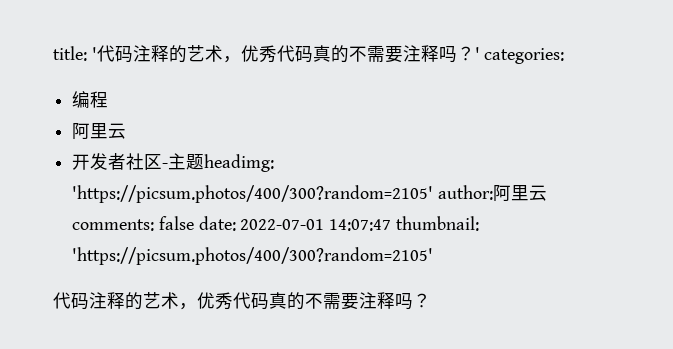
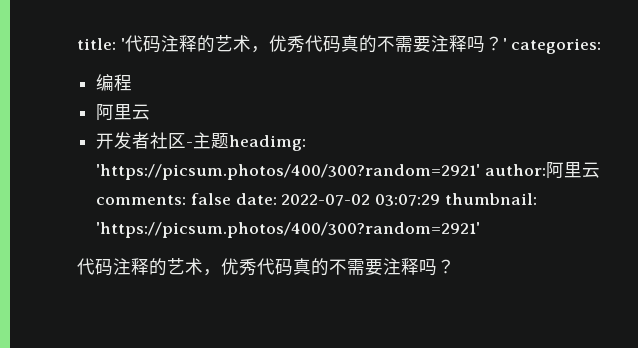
[72,185,434,203] 'https://picsum.photos/400/300?random=2105' -> [96,164,481,180] 'https://picsum.photos/400/300?random=2921'
[240,216,479,231] [72,247,434,265] 2022-07-01 14:07:47 thumbnail: 'https://picsum.photos/400/300?random=2105' -> [281,193,537,206] [96,222,481,238] 2022-07-02 03:07:29 thumbnail: 'https://picsum.photos/400/300?random=2921'

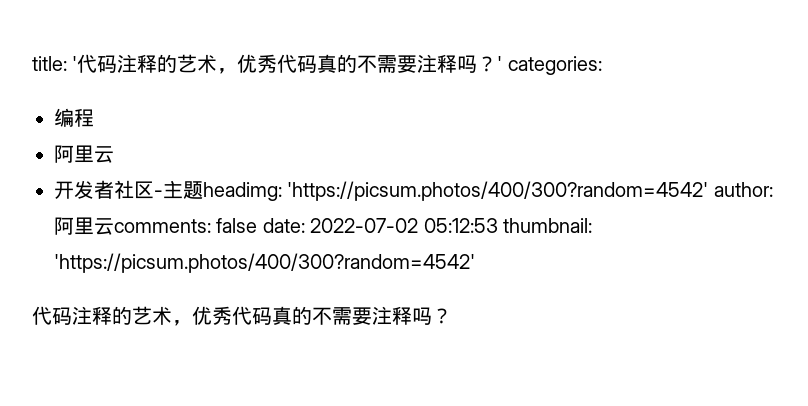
[96,164,481,180] 'https://picsum.photos/400/300?random=2921' -> [287,181,709,201] 'https://picsum.photos/400/300?random=4542'
[375,193,537,206] [96,222,481,238] 03:07:29 thumbnail: 'https://picsum.photos/400/300?random=2921' -> [423,218,592,233] [54,253,475,273] 05:12:53 thumbnail: 'https://picsum.photos/400/300?random=4542'

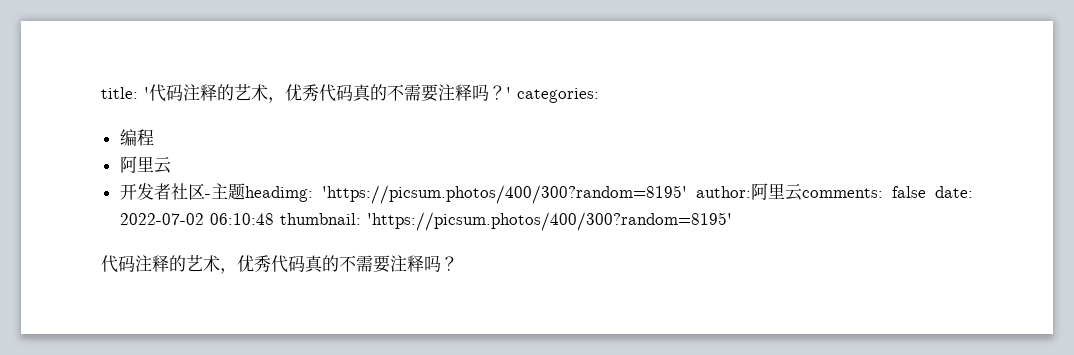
[287,181,709,201] 'https://picsum.photos/400/300?random=4542' -> [321,185,687,204] 'https://picsum.photos/400/300?random=8195'
[423,218,592,233] [54,253,475,273] 05:12:53 thumbnail: 'https://picsum.photos/400/300?random=4542' -> [209,212,732,231] 06:10:48 thumbnail: 'https://picsum.photos/400/300?random=8195'

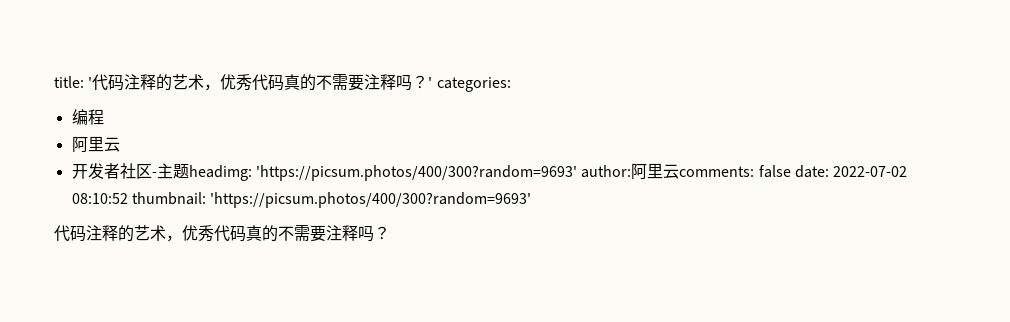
[321,185,687,204] 'https://picsum.photos/400/300?random=8195' -> [255,165,577,181] 'https://picsum.photos/400/300?random=9693'
[209,212,732,231] 06:10:48 thumbnail: 'https://picsum.photos/400/300?random=8195' -> [71,192,532,208] 08:10:52 thumbnail: 'https://picsum.photos/400/300?random=9693'

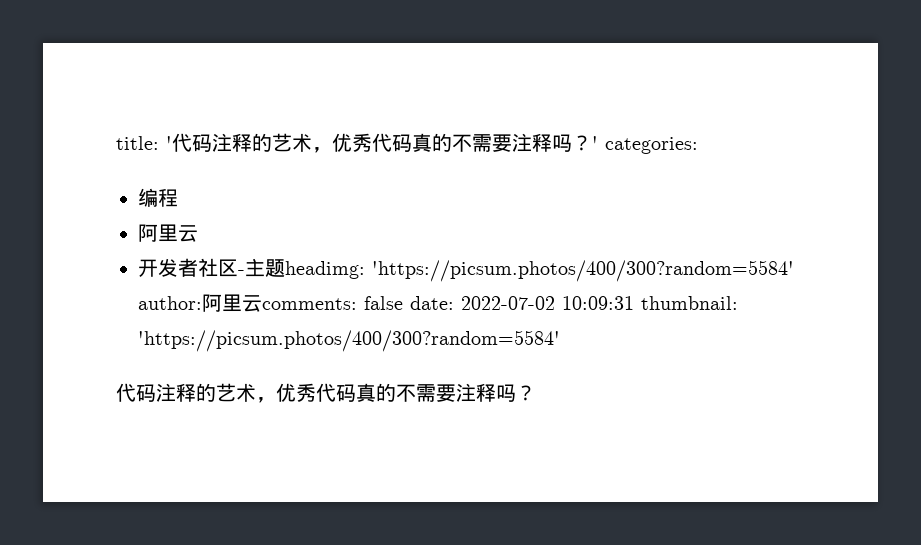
[255,165,577,181] 'https://picsum.photos/400/300?random=9693' -> [372,260,794,282] 'https://picsum.photos/400/300?random=5584'
[71,192,532,208] 08:10:52 thumbnail: 'https://picsum.photos/400/300?random=9693' -> [562,296,738,310] [138,330,560,352] 10:09:31 thumbnail: 'https://picsum.photos/400/300?random=5584'

